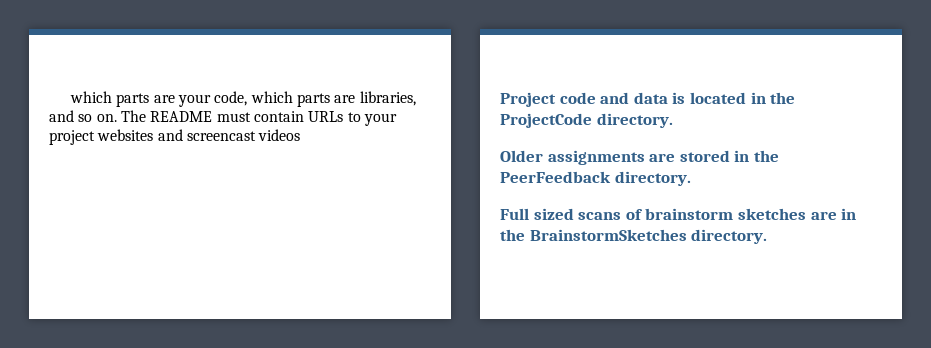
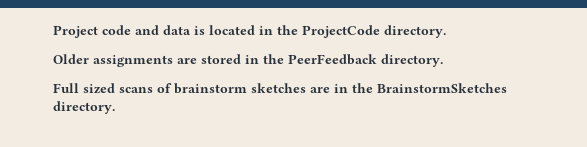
[69,91,416,107] [49,110,397,126] [49,129,301,145] which parts are your code, which parts are libraries, and so on. The README must contain URLs to your project websites and screencast videos // -> (53, 31) none

